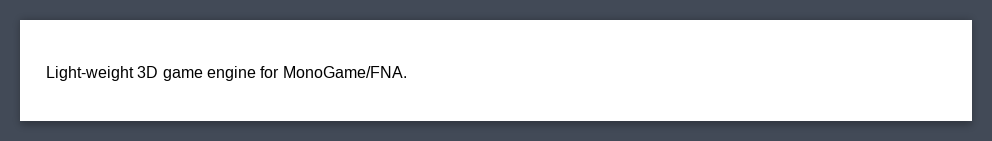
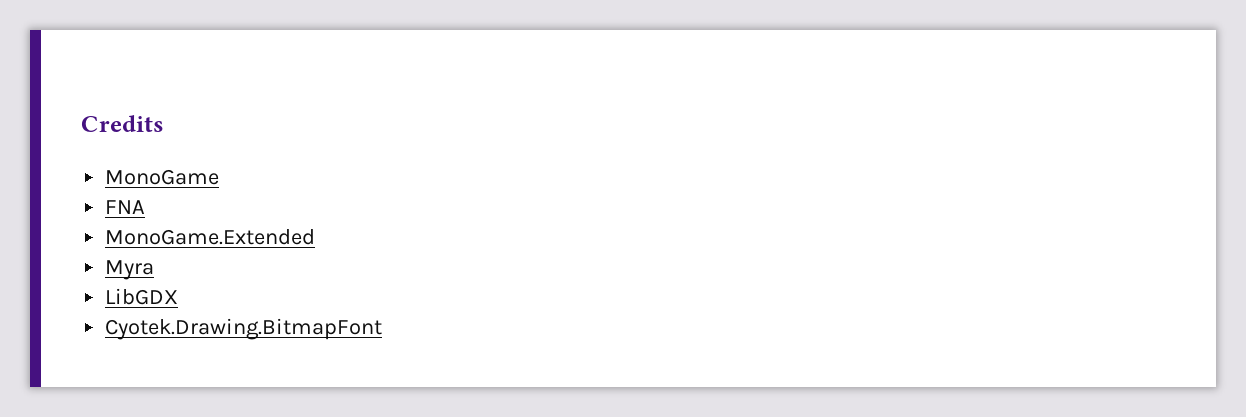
[46,66,407,81] Light-weight 3D game engine for MonoGame/FNA. -> [81,115,164,132] [105,169,220,185] [105,200,146,214] [105,229,316,245] [105,260,155,280] [105,288,179,305] [105,318,383,340] Credits // MonoGame // FNA // MonoGame.Extended // Myra // LibGDX // Cyotek.Drawing.BitmapFont

